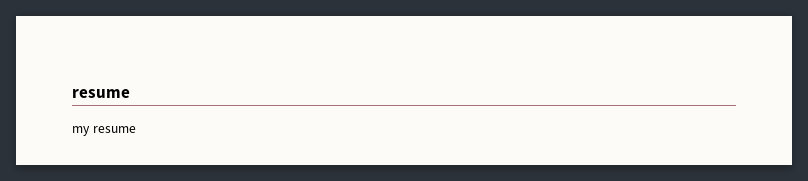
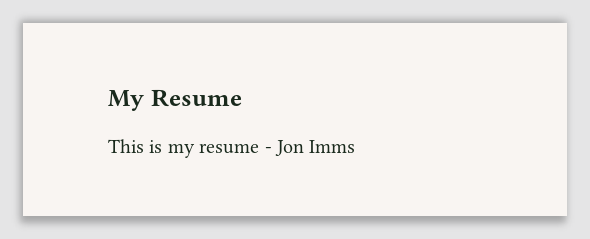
[72,89,130,98] [72,126,136,136] resume // my resume -> [108,89,242,111] [108,139,356,158] My Resume // This is my resume - Jon Imms

